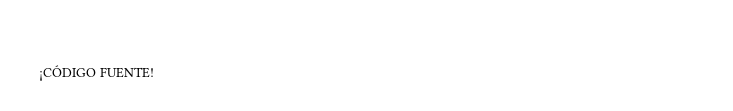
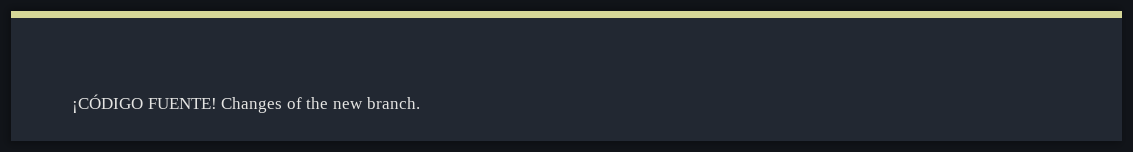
(154, 72) none -> [221,97,420,113] Changes of the new branch.

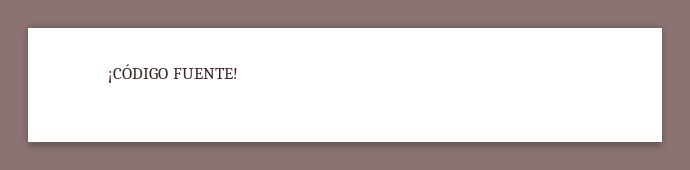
[221,97,420,113] Changes of the new branch. -> (238, 73) none

